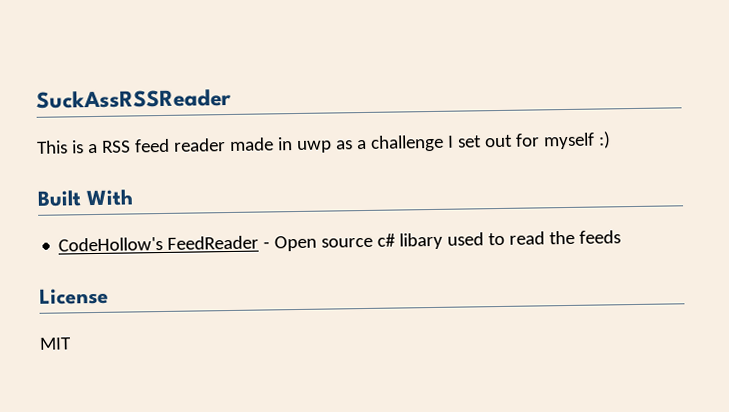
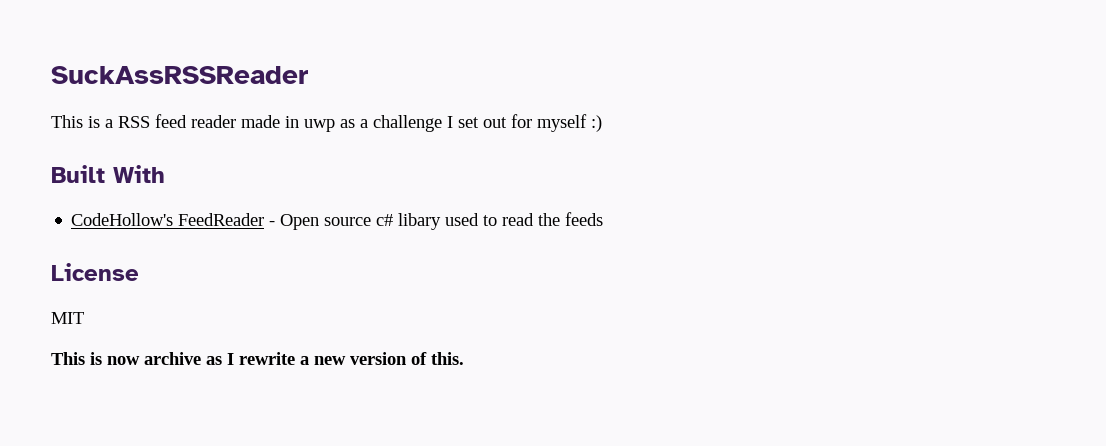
(72, 343) none -> [51,352,464,365] // This is now archive as I rewrite a new version of this.

